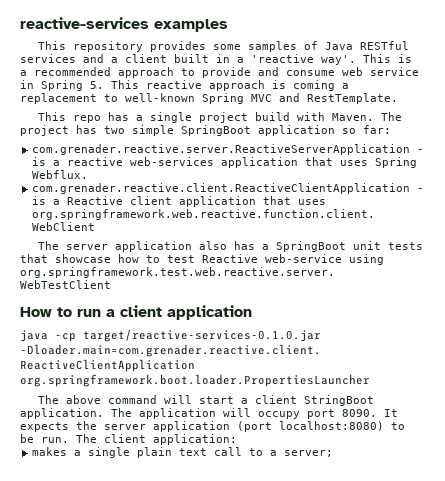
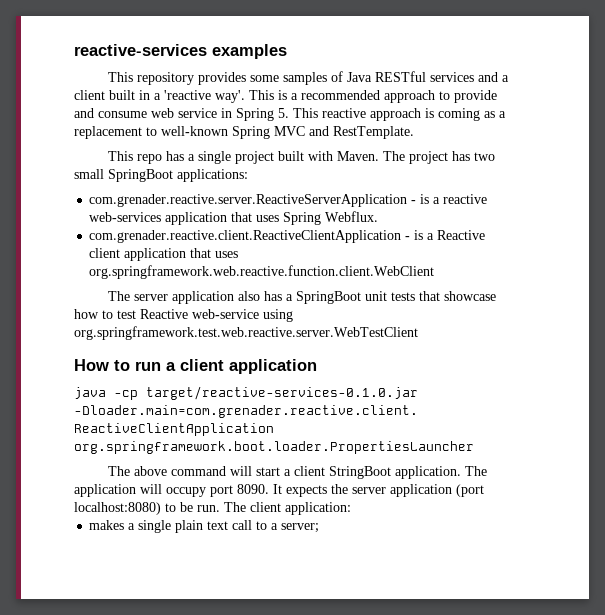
(335, 85) none -> [484,111,495,118] as
[255,112,291,121] build -> [277,151,304,161] built
[132,125,391,136] simple SpringBoot application so far: -> [74,169,248,182] small SpringBoot applications:

